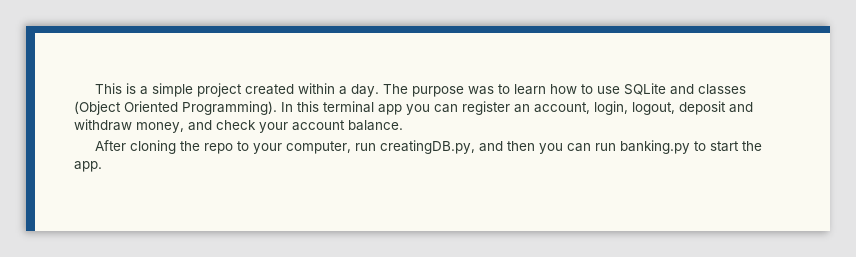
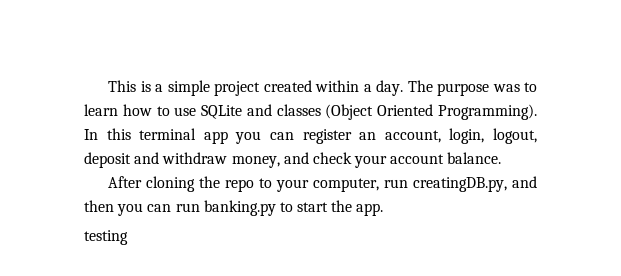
(102, 166) none -> [84,230,128,245] // testing

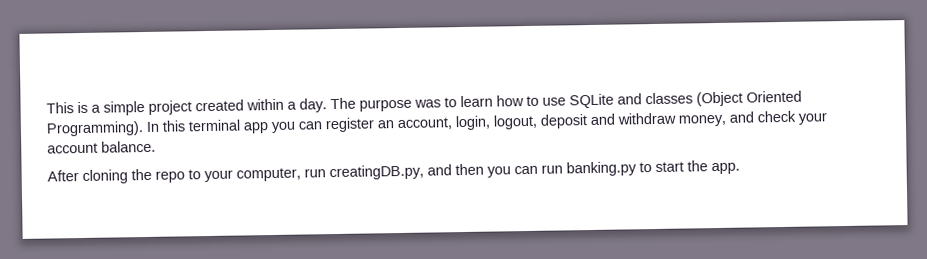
[84,230,128,245] // testing -> (740, 168) none

